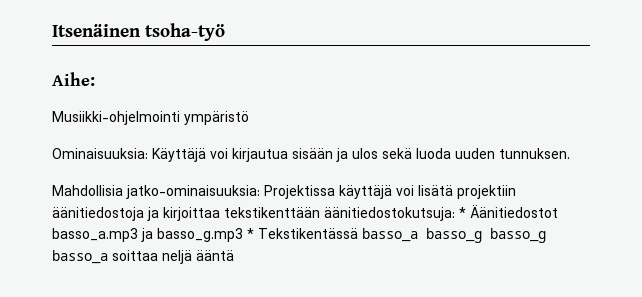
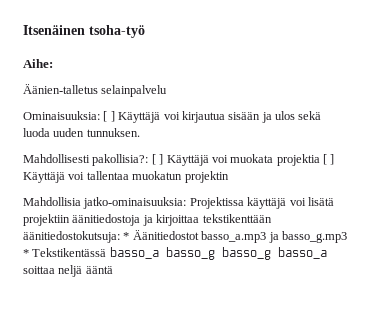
[52,111,249,125] Musiikki-ohjelmointi ympäristö -> [23,84,168,97] Äänien-talletus selainpalvelu
(148, 153) none -> [103,111,115,122] [ ]
(570, 153) none -> [23,154,335,166] [23,171,229,183] // Mahdollisesti pakollisia?: [ ] Käyttäjä voi muokata projektia [ ] Käyttäjä voi tallentaa muokatun projektin

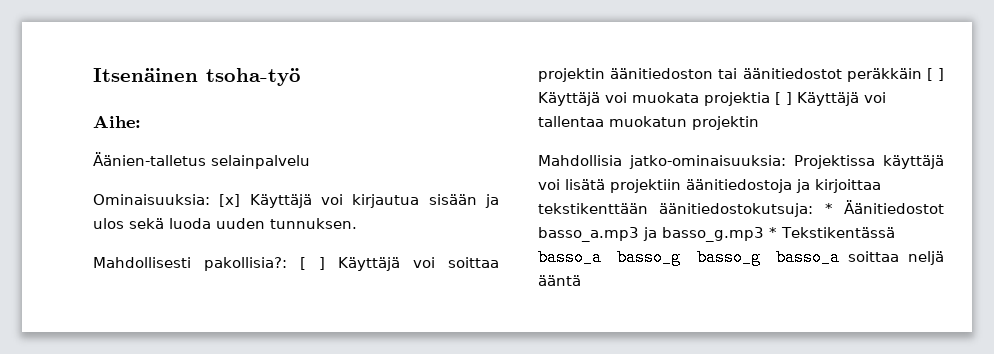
[103,111,115,122] [ ] -> [219,194,241,207] [x]
(228, 159) none -> [448,257,499,268] [538,68,944,82] [538,92,627,106] soittaa projektin äänitiedoston tai äänitiedostot peräkkäin [ ] Käyttäjä voi

